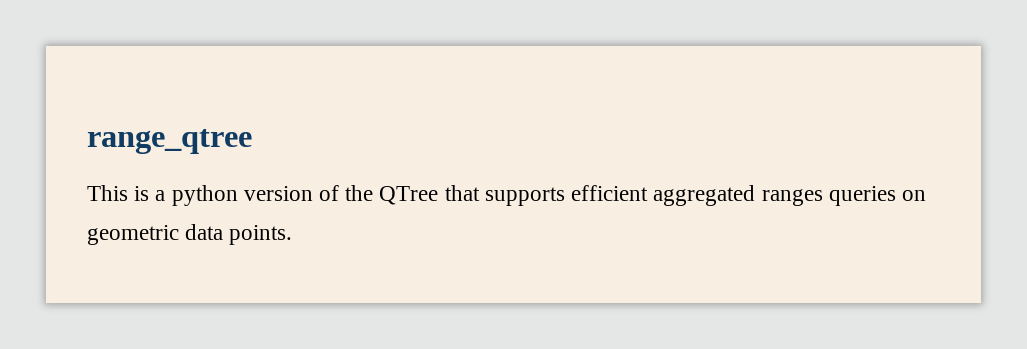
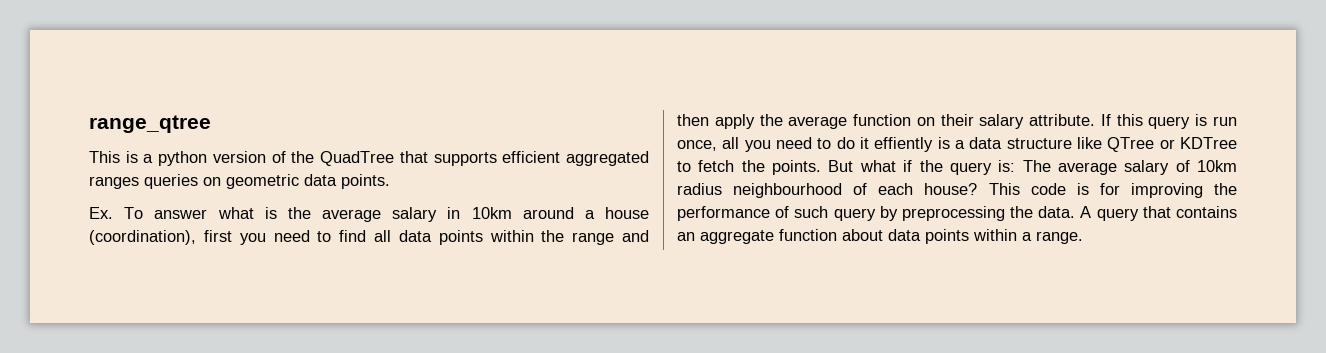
[379,186,439,205] QTree -> [320,151,395,166] QuadTree
(293, 235) none -> [89,207,650,222] [89,230,649,245] [677,114,1237,129] [677,137,1237,152] [677,160,1237,175] [677,183,1237,198] [677,206,1237,221] [677,229,1083,244] // Ex. To answer what is the average salary in 10km around a house (coordination), first you need to find all data points within the range and then apply the average function on their salary attribute. If this query is run once, all you need to do it effiently is a data structure like QTree or KDTree to fetch the points. But what if the query is: The average salary of 10km radius neighbourhood of each house? This code is for improving the performance of such query by preprocessing the data. A query that contains an aggregate function about data points within a range.

